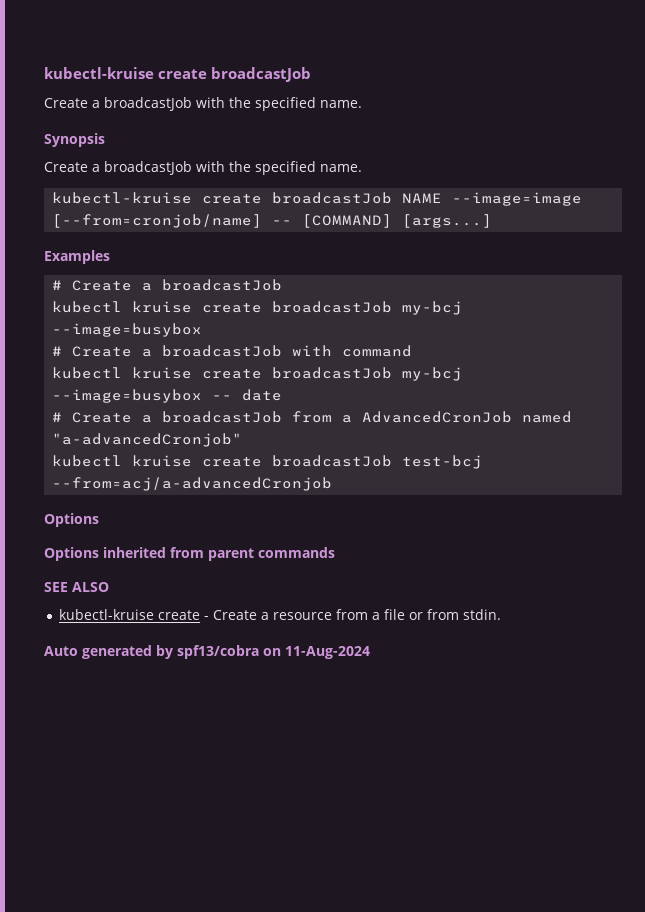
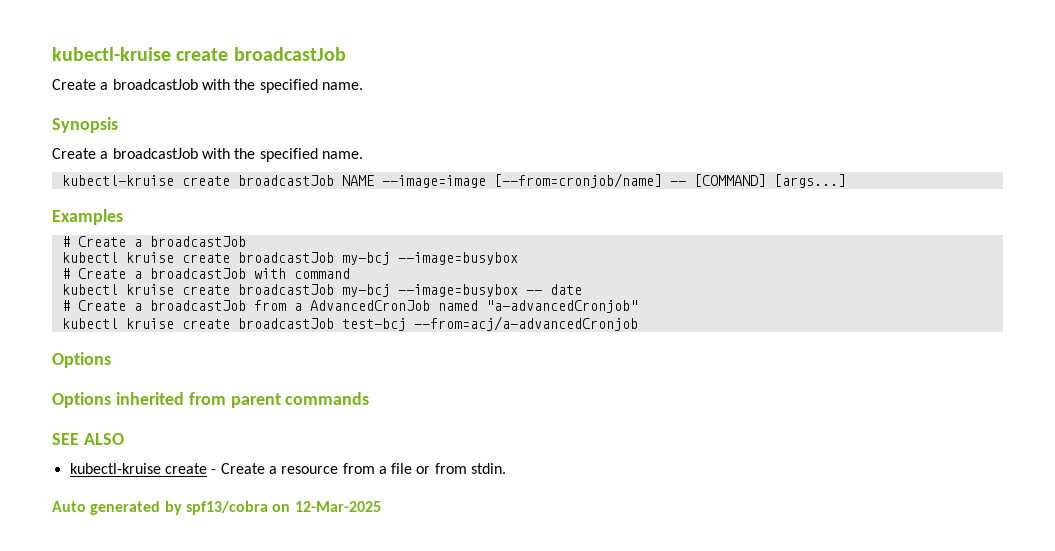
[285,646,370,659] 11-Aug-2024 -> [294,501,381,512] 12-Mar-2025

